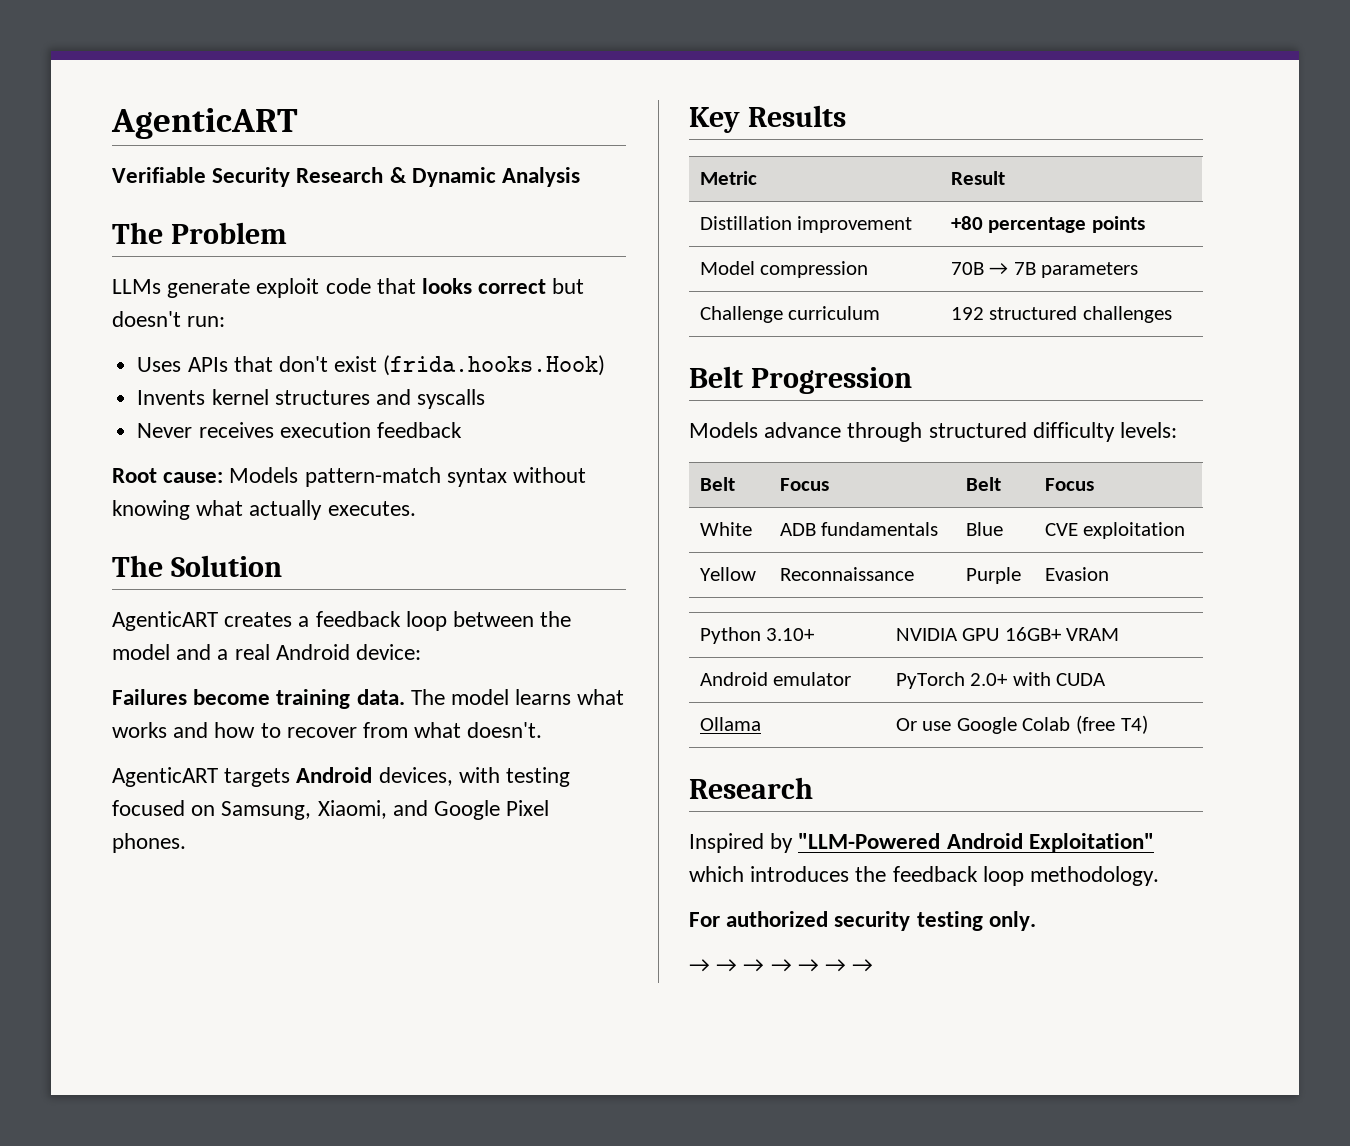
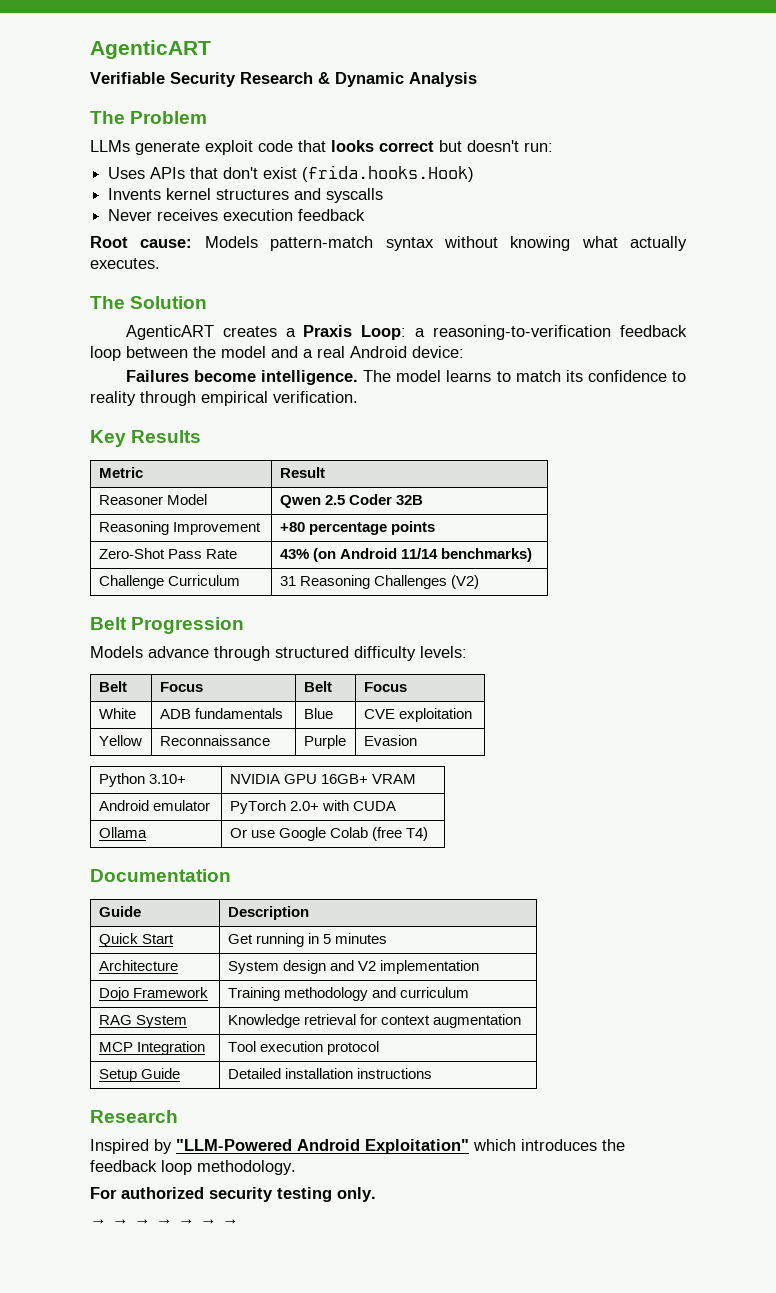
(310, 621) none -> [303,325,612,340] Praxis Loop: a reasoning-to-verification
[276,689,405,709] training data. -> [261,370,359,385] intelligence.
[577,689,625,705] [112,722,543,738] [112,767,571,787] [112,800,550,820] [112,833,186,853] [689,105,846,133] [699,171,757,185] [950,171,1005,185] [699,216,913,233] [950,216,1145,233] [699,261,869,278] [950,262,1139,278] [699,306,881,323] [950,306,1172,323] what works and how to recover from what doesn't. // AgenticART targets Android devices, with testing focused on Samsung, Xiaomi, and Google Pixel phones. // Key Results // Metric | Result // Distillation improvement | +80 percentage points // Model compression | 70B → 7B parameters // Challenge curriculum | 192 structured challenges -> [496,370,686,382] [90,391,358,406] [90,430,202,447] [98,467,143,478] [279,467,325,478] [98,494,207,505] [279,494,424,508] [98,521,261,535] [279,521,436,535] [98,548,238,559] [279,548,533,562] [98,575,240,589] [279,575,480,589] to match its confidence to reality through empirical verification. // Key Results // Metric | Result // Reasoner Model | Qwen 2.5 Coder 32B // Reasoning Improvement | +80 percentage points // Zero-Shot Pass Rate | 43% (on Android 11/14 benchmarks) // Challenge Curriculum | 31 Reasoning Challenges (V2)
(1148, 724) none -> [90,869,231,882] [98,906,141,917] [227,906,309,920] [98,933,174,947] [227,933,388,947] [98,960,178,971] [227,960,480,974] [98,987,208,1001] [227,987,470,1001] [98,1015,187,1028] [227,1014,522,1028] [98,1041,205,1055] [227,1041,380,1055] [98,1068,180,1082] [227,1068,433,1079] // Documentation // Guide | Description // Quick Start | Get running in 5 minutes // Architecture | System design and V2 implementation // Dojo Framework | Training methodology and curriculum // RAG System | Knowledge retrieval for context augmentation // MCP Integration | Tool execution protocol // Setup Guide | Detailed installation instructions

